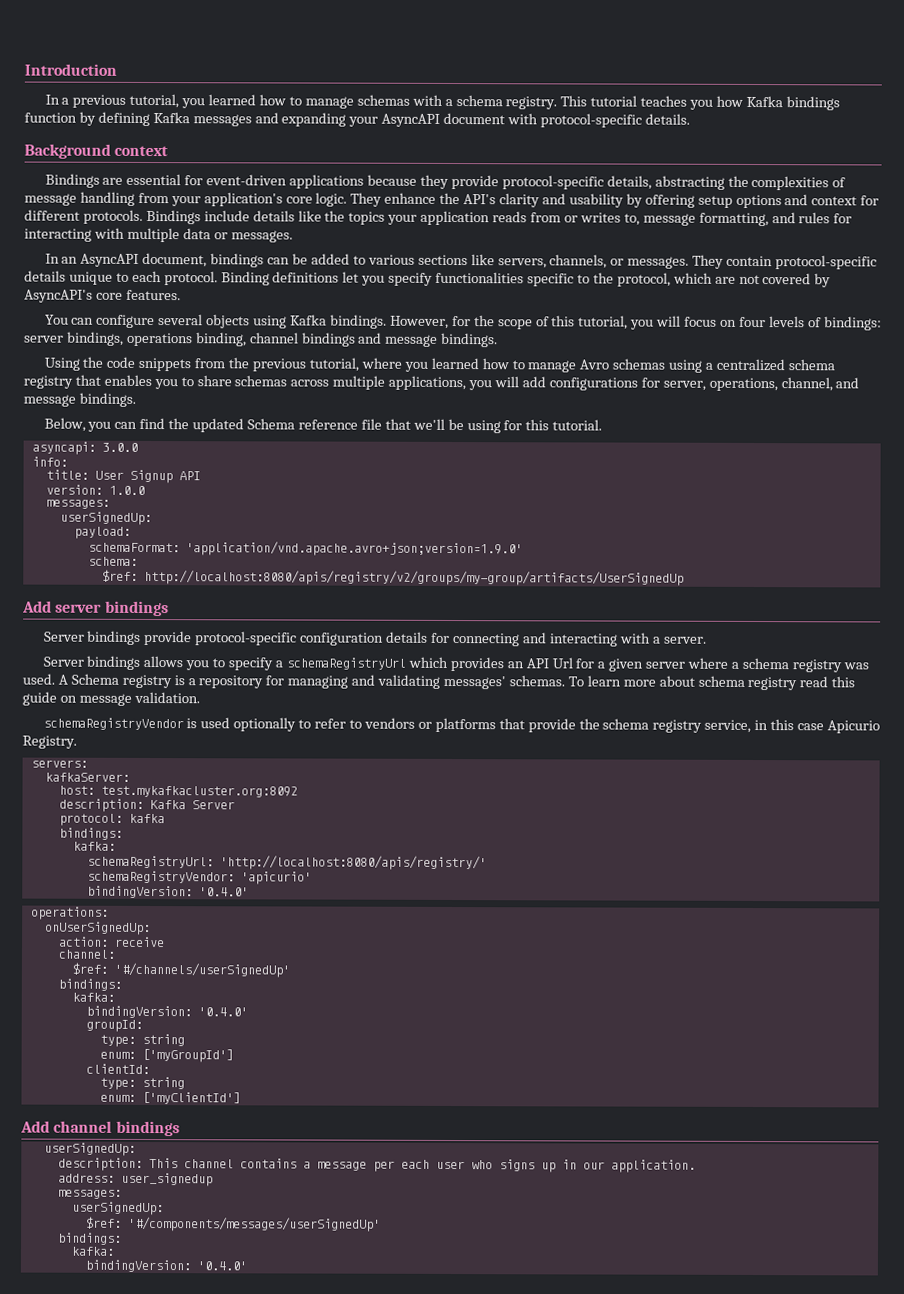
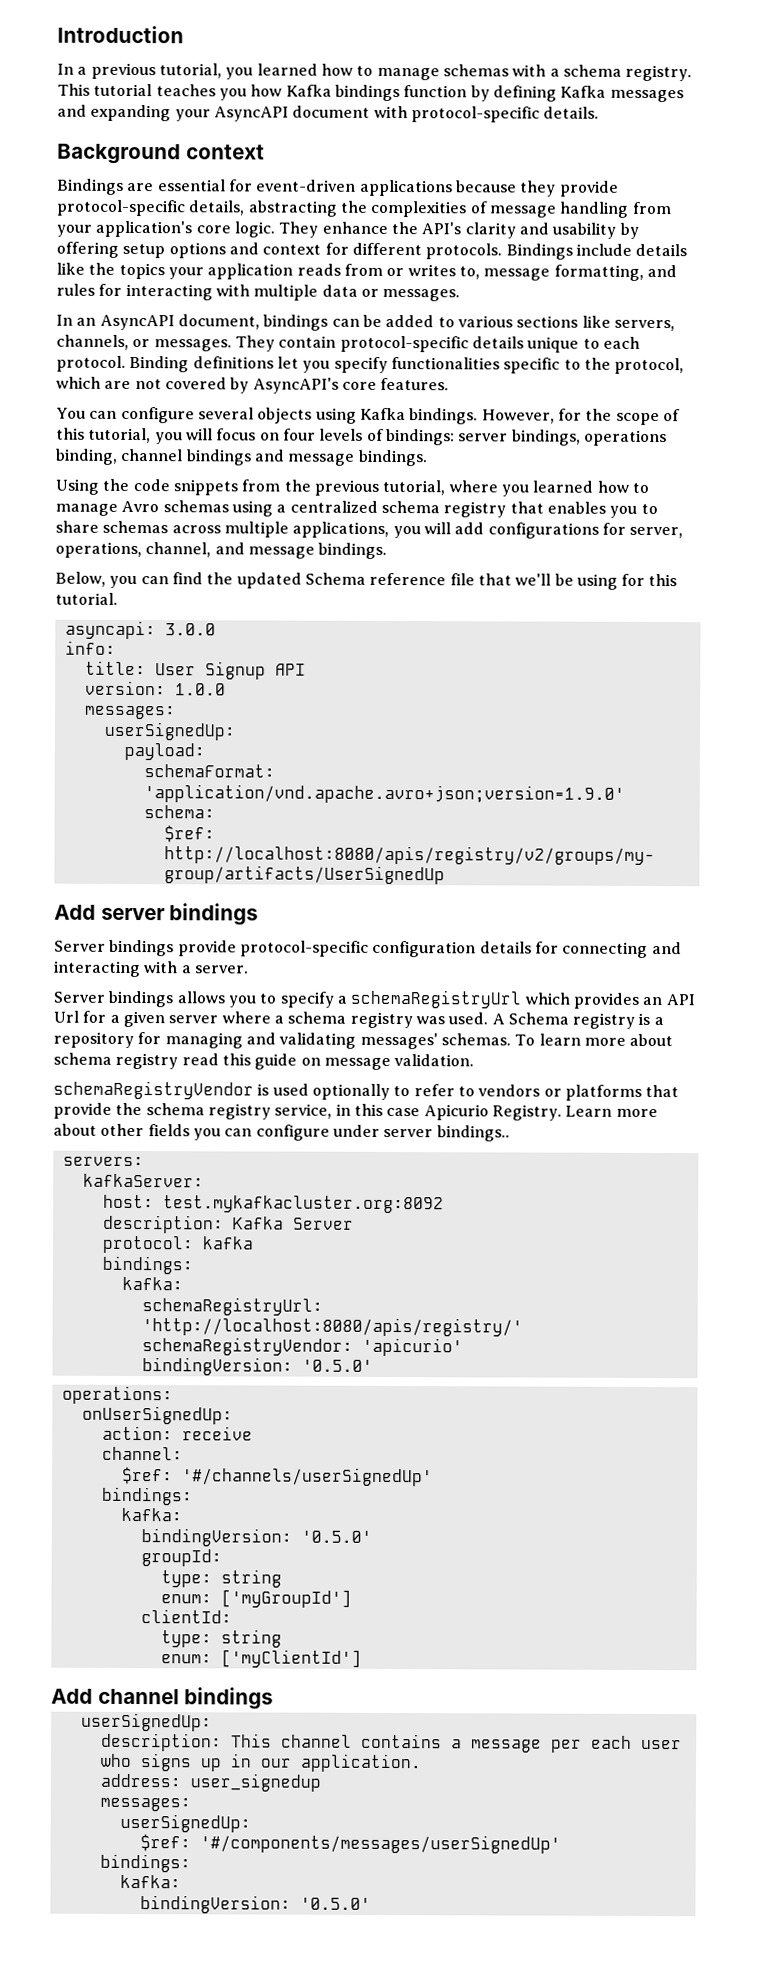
(77, 742) none -> [565,1105,658,1118] [53,1123,510,1142] Learn more about other fields you can configure under server bindings..
[198,887,249,897] '0.4.0' -> [301,1359,373,1372] '0.5.0'
[197,1007,248,1017] '0.4.0' -> [300,1530,372,1543] '0.5.0'
[196,1261,247,1271] '0.4.0' -> [299,1897,371,1910] '0.5.0'

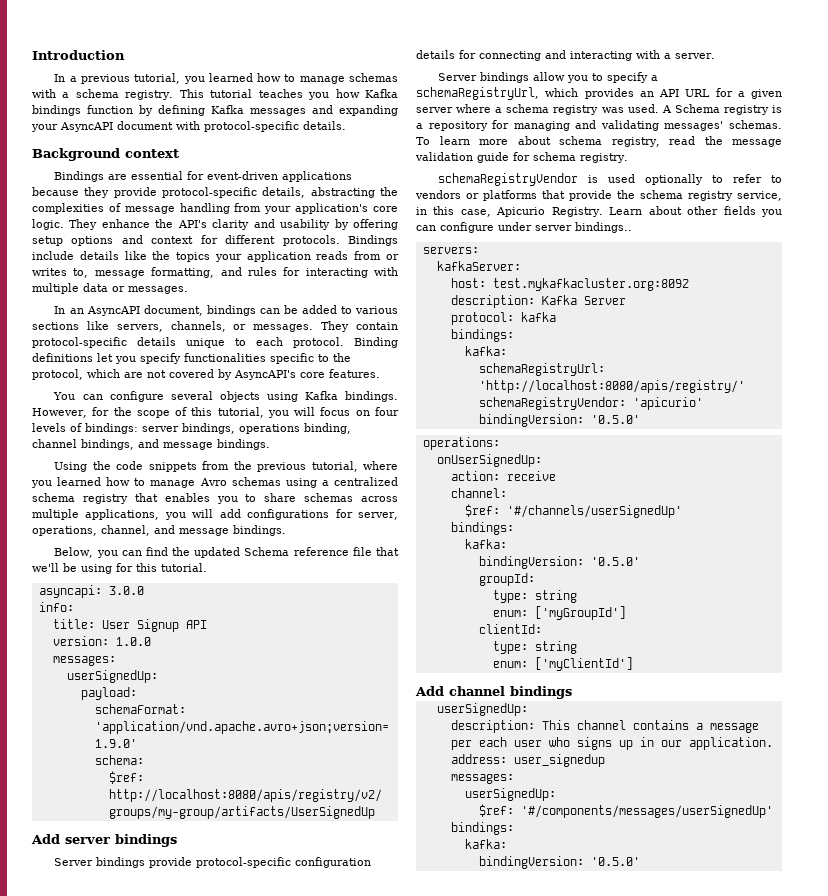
[185,449,252,466] bindings -> [81,439,134,450] bindings,
[176,991,225,1004] allows -> [533,72,566,81] allow
[350,989,522,1009] schemaRegistryUrl -> [416,87,539,100] schemaRegistryUrl,
[53,1010,79,1023] Url -> [685,89,711,97] URL
[115,1052,475,1070] registry read this guide on message validation. -> [611,136,782,147] [415,152,628,163] registry, read the message validation guide for schema registry.
[386,1107,421,1117] case -> [460,209,491,217] case,
[615,1108,658,1118] more -> (643, 211) none

